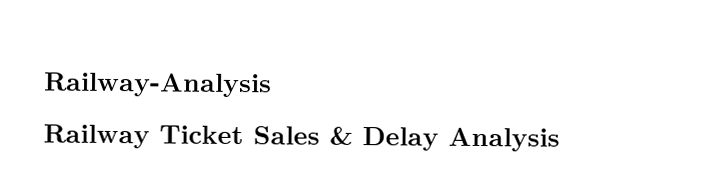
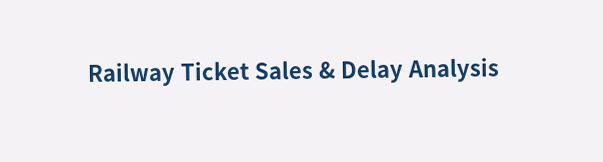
[43,72,272,98] Railway-Analysis // -> (87, 74) none

